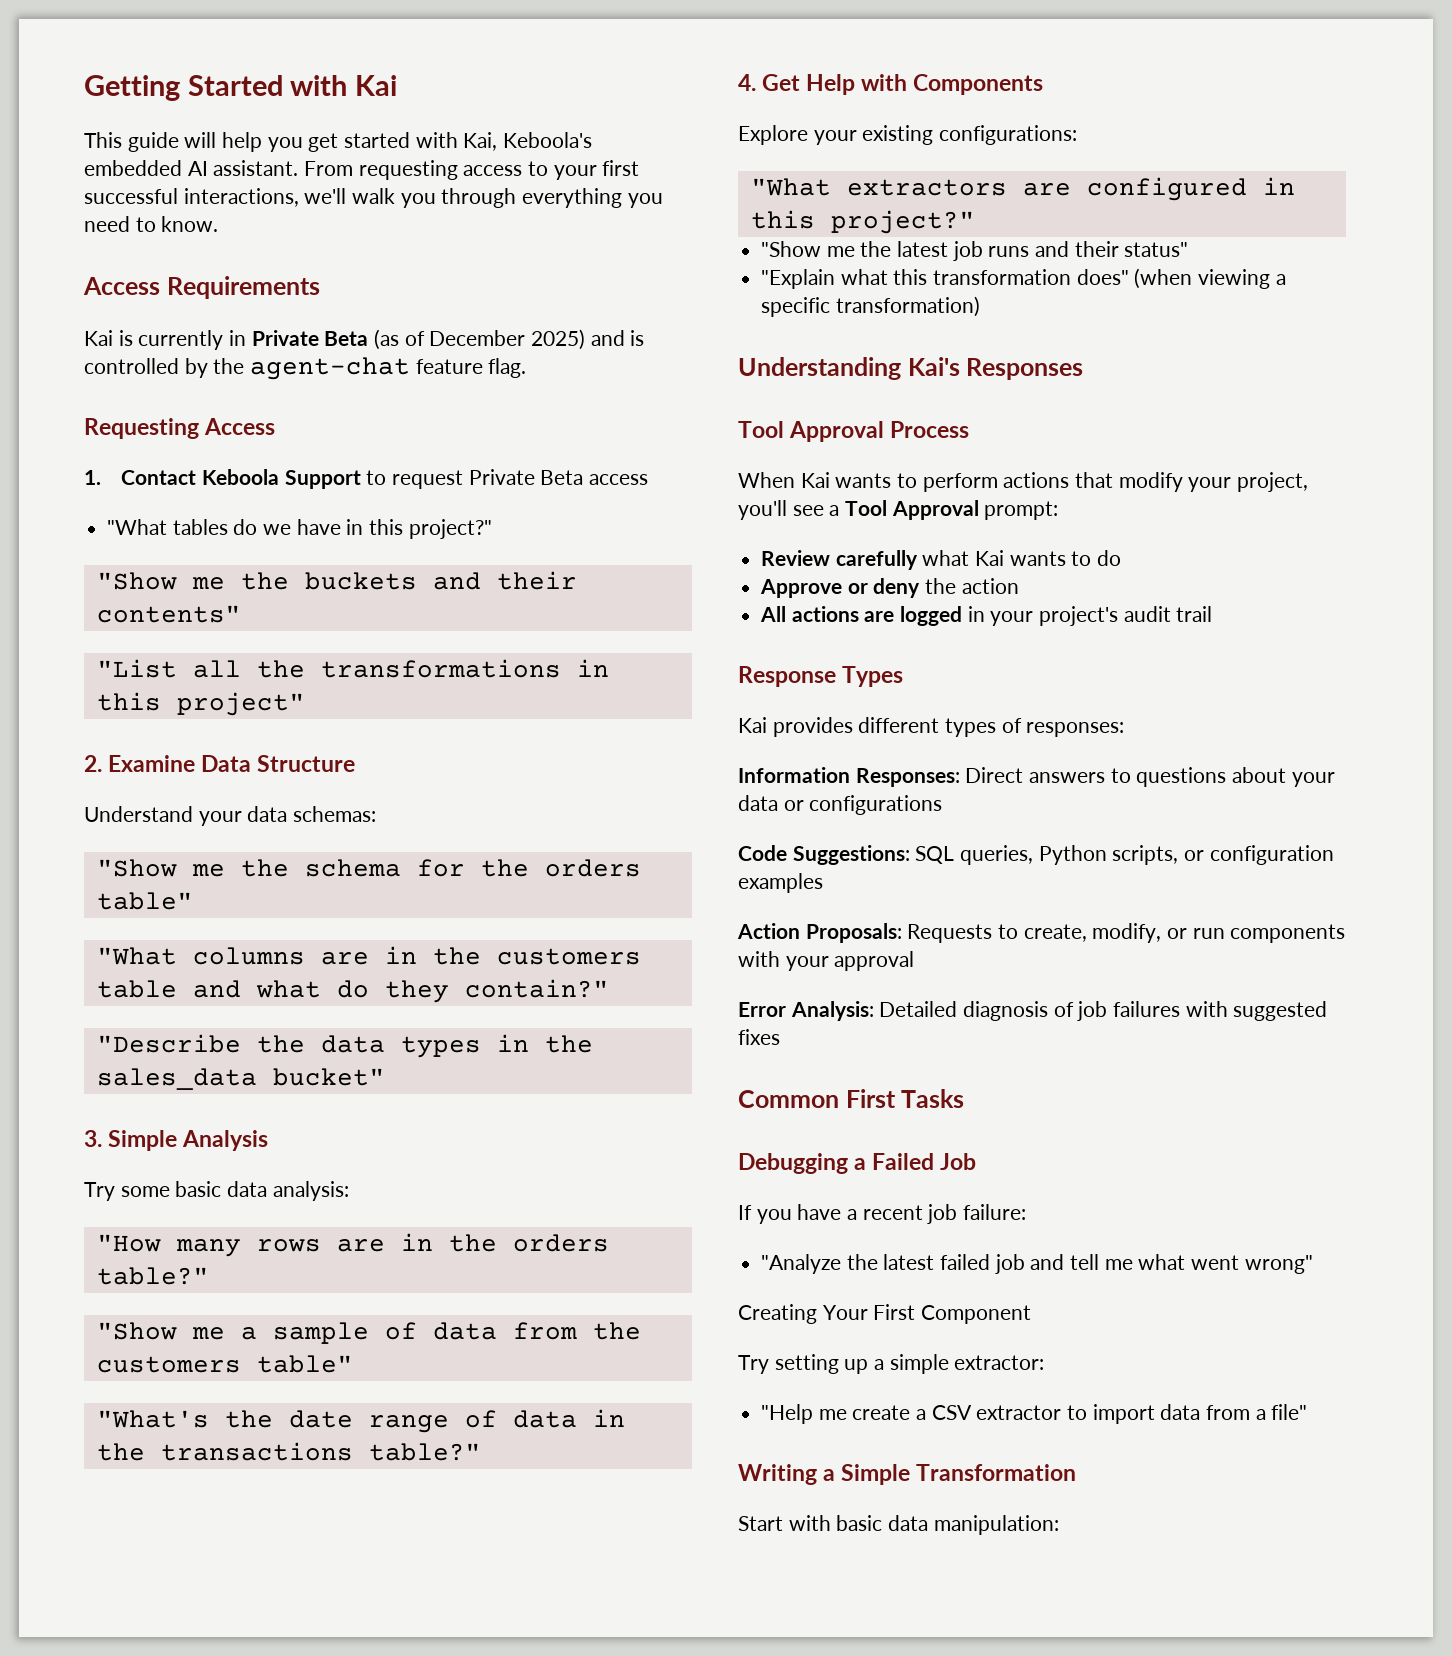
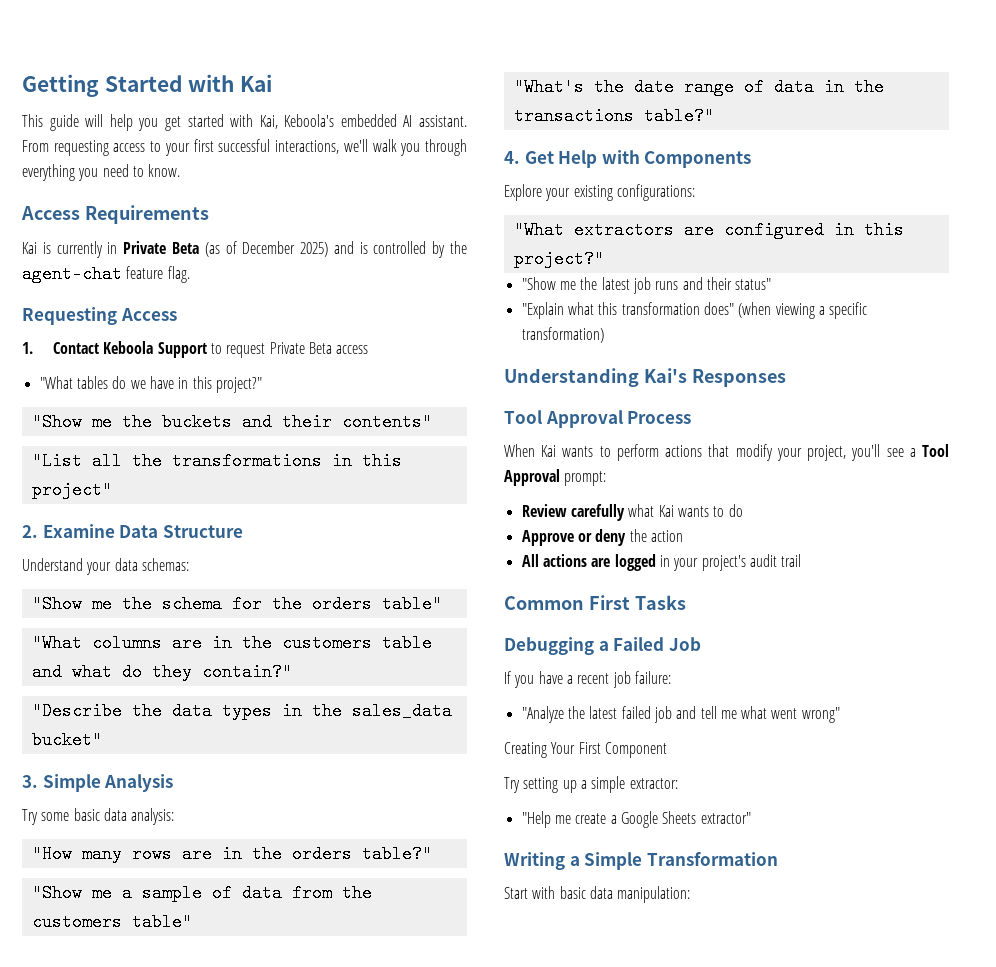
[738,666,904,687] [738,717,1125,737] [738,767,1335,787] [738,795,943,815] [738,845,1334,865] [738,873,823,893] [737,923,1346,943] [738,951,915,971] [738,1001,1328,1021] [738,1029,780,1045] // Response Types // Kai provides different types of responses: // Information Responses: Direct answers to questions about your data or configurations // Code Suggestions: SQL queries, Python scripts, or configuration examples // Action Proposals: Requests to create, modify, or run components with your approval // Error Analysis: Detailed diagnosis of job failures with suggested fixes -> (802, 560) none
[931,1404,1308,1424] CSV extractor to import data from a file" -> [620,811,751,828] Google Sheets extractor"

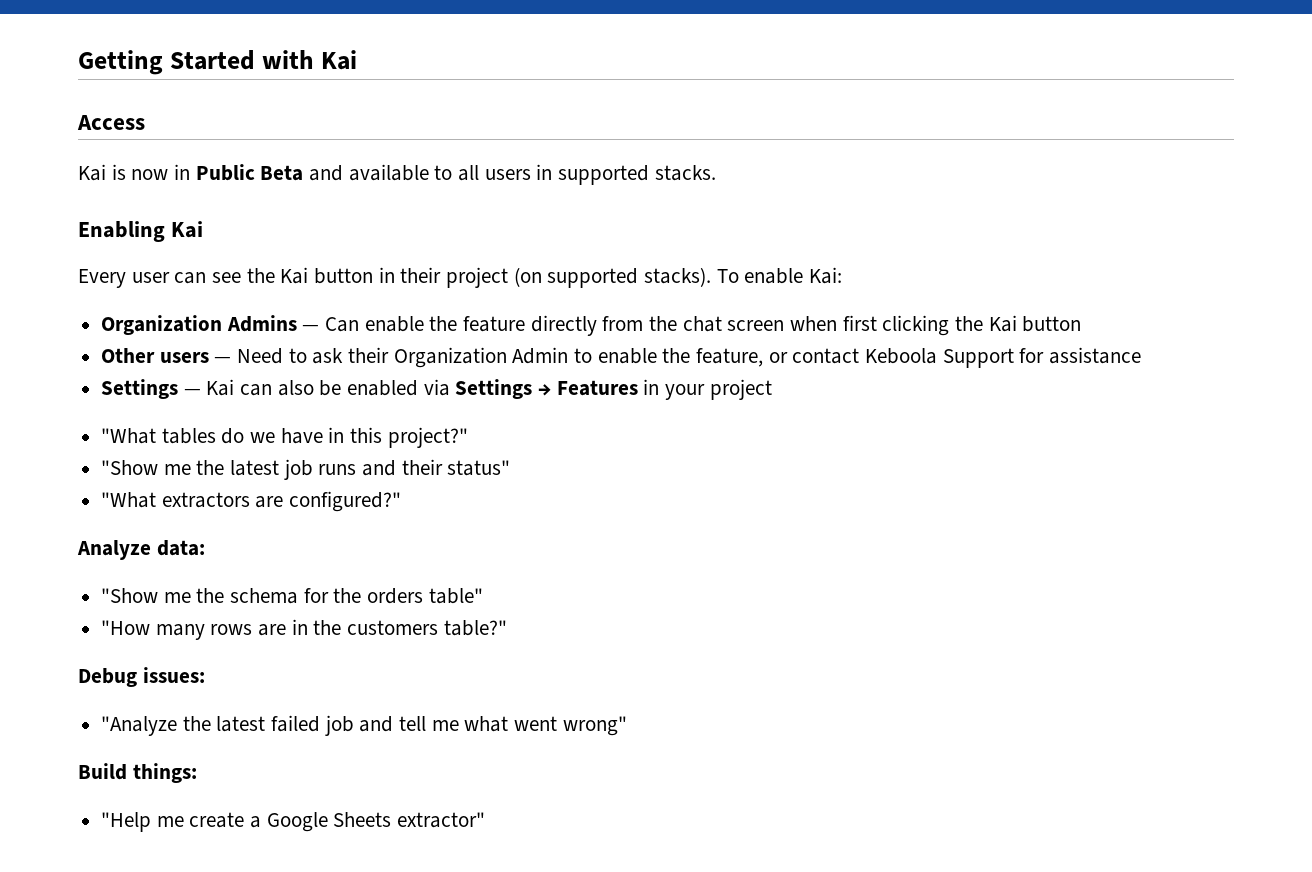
[22,114,467,131] [22,139,468,156] [22,164,181,181] [21,205,209,224] // This guide will help you get started with Kai, Keboola's embedded AI assistant. From requesting access to your first successful interactions, we'll walk you through everything you need to know. // Access Requirements -> [77,115,145,130] // Access
[56,241,467,258] [22,265,190,283] [22,307,177,325] [22,341,369,358] currently in Private Beta (as of December 2025) and is controlled by the agent-chat feature flag. // Requesting Access // 1. Contact Keboola Support to request Private Beta access -> [131,164,716,185] [78,221,203,242] [78,267,843,288] [101,315,1082,336] [101,347,1142,368] [101,379,772,400] now in Public Beta and available to all users in supported stacks. // Enabling Kai // Every user can see the Kai button in their project (on supported stacks). To enable Kai: // Organization Admins — Can enable the feature directly from the chat screen when first clicking the Kai button // Other users — Need to ask their Organization Admin to enable the feature, or contact Keboola Support for assistance // Settings — Kai can also be enabled via Settings → Features in your project
[31,413,432,431] [31,452,402,470] [31,481,112,499] [22,524,243,538] [22,558,189,575] [31,595,442,613] [31,634,432,652] [31,663,292,681] [31,702,452,720] [31,731,102,749] [22,774,174,792] [22,808,175,825] [31,845,432,863] [31,884,372,902] [31,913,192,931] [513,78,884,96] [513,107,714,125] [504,150,752,168] [504,184,695,201] [513,221,904,239] [513,250,604,268] // "Show me the buckets and their contents" // "List all the transformations in this project" // 2. Examine Data Structure // Understand your data schemas: // "Show me the schema for the orders table" // "What columns are in the customers table and what do they contain?" // "Describe the data types in the sales_data bucket" // 3. Simple Analysis // Try some basic data analysis: // "How many rows are in the orders table?" // "Show me a sample of data from the customers table" // "What's the date range of data in the transactions table?" // 4. Get Help with Components // Explore your existing configurations: // "What extractors are configured in this project?" -> (468, 437) none
[521,302,868,319] [521,327,604,343] [504,368,786,387] [504,410,692,428] [504,444,949,461] [504,469,607,486] [521,504,743,521] [521,529,683,546] [521,554,802,571] [504,595,686,610] [504,637,701,655] [504,671,671,688] "Explain what this transformation does" (when viewing a specific transformation) // Understanding Kai's Responses // Tool Approval Process // When Kai wants to perform actions that modify your project, you'll see a Tool Approval prompt: // Review carefully what Kai wants to do // Approve or deny the action // All actions are logged in your project's audit trail // Common First Tasks // Debugging a Failed Job // If you have a recent job failure: -> [101,491,402,512] [77,540,205,560] [101,588,483,604] [101,619,507,640] [78,667,205,687] "What extractors are configured?" // Analyze data: // "Show me the schema for the orders table" // "How many rows are in the customers table?" // Debug issues:
[504,742,667,758] [504,776,678,793] Creating Your First Component // Try setting up a simple extractor: -> [78,763,197,783] Build things:
[504,852,778,870] [504,886,691,903] // Writing a Simple Transformation // Start with basic data manipulation: -> (486, 820) none

